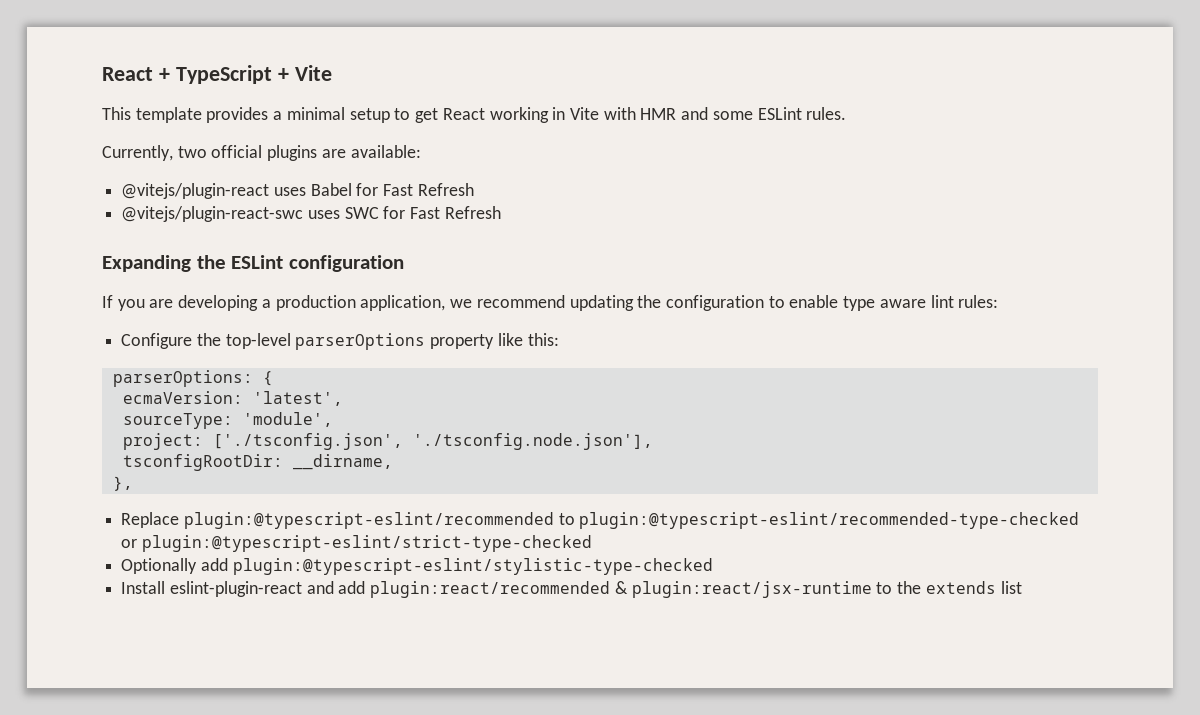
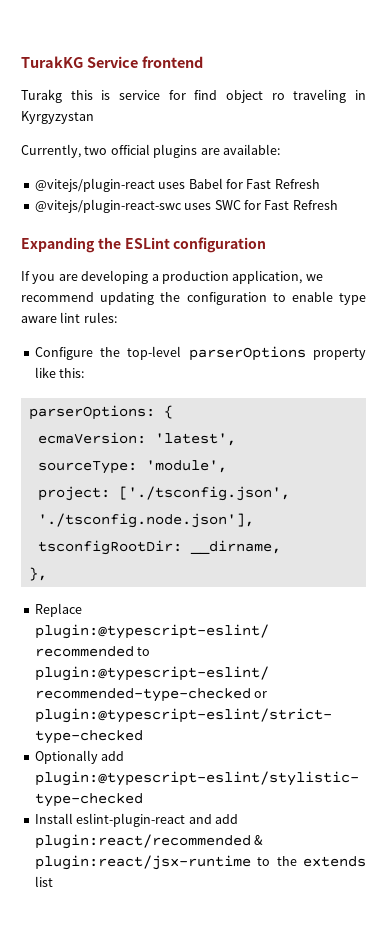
[102,65,332,84] [102,107,847,123] React + TypeScript + Vite // This template provides a minimal setup to get React working in Vite with HMR and some ESLint rules. -> [21,56,203,68] [21,89,366,103] [21,111,94,124] TurakKG Service frontend // Turakg this is service for find object ro traveling in Kyrgyzystan

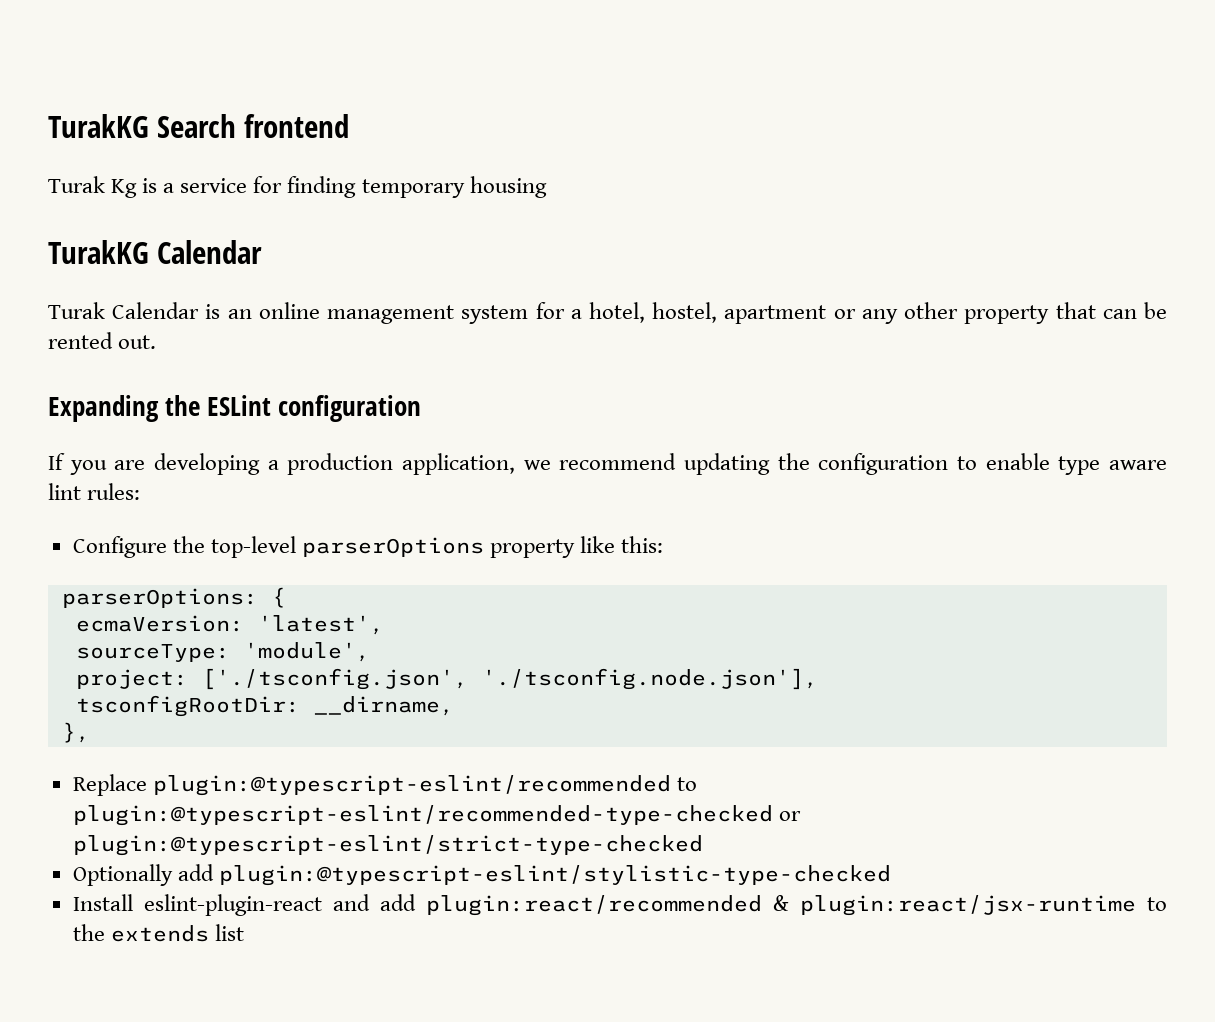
[21,56,138,68] TurakKG Service -> [48,114,237,138] TurakKG Search
[21,89,366,103] [21,111,94,124] [21,144,280,158] [34,178,320,192] [34,199,338,213] Turakg this is service for find object ro traveling in Kyrgyzystan // Currently, two official plugins are available: // @vitejs/plugin-react uses Babel for Fast Refresh // @vitejs/plugin-react-swc uses SWC for Fast Refresh -> [48,176,547,198] [48,240,263,264] [48,302,1167,324] [48,332,157,349] Turak Kg is a service for finding temporary housing // TurakKG Calendar // Turak Calendar is an online management system for a hotel, hostel, apartment or any other property that can be rented out.

